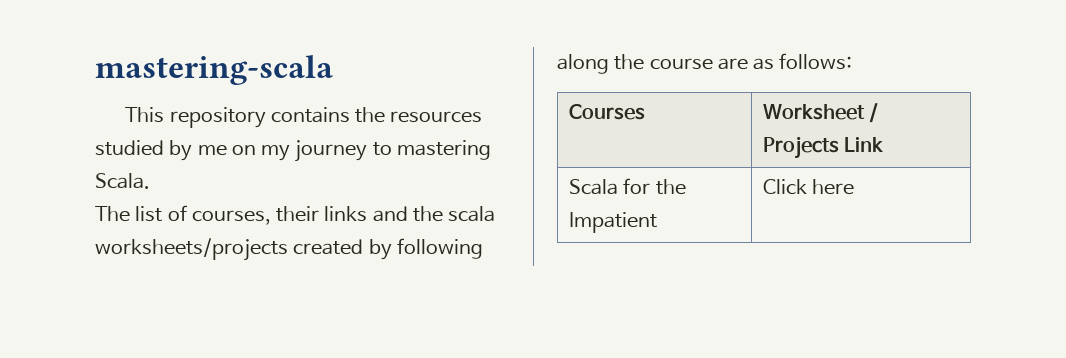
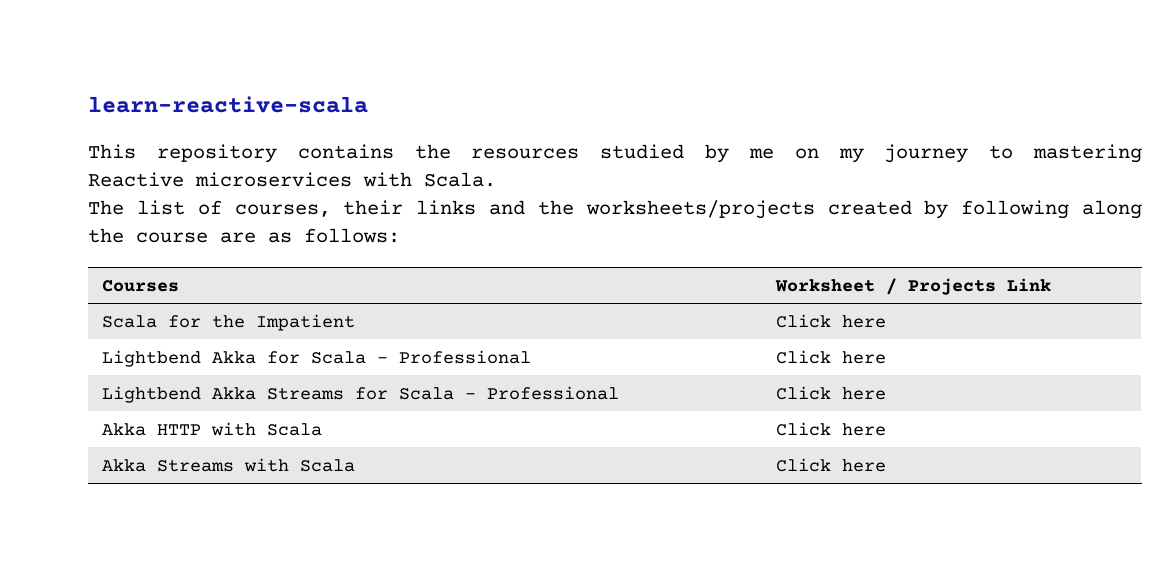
[95,55,333,85] mastering-scala -> [88,96,368,113] learn-reactive-scala
(491, 150) none -> [88,172,412,187] Reactive microservices with
[448,206,496,222] scala -> (574, 207) none
(855, 187) none -> [102,350,532,367] [776,350,887,364] [102,386,620,403] [776,386,887,400] [102,422,323,436] [776,422,887,436] [102,458,356,472] [776,458,887,472] // Lightbend Akka for Scala - Professional | Click here // Lightbend Akka Streams for Scala - Professional | Click here // Akka HTTP with Scala | Click here // Akka Streams with Scala | Click here

